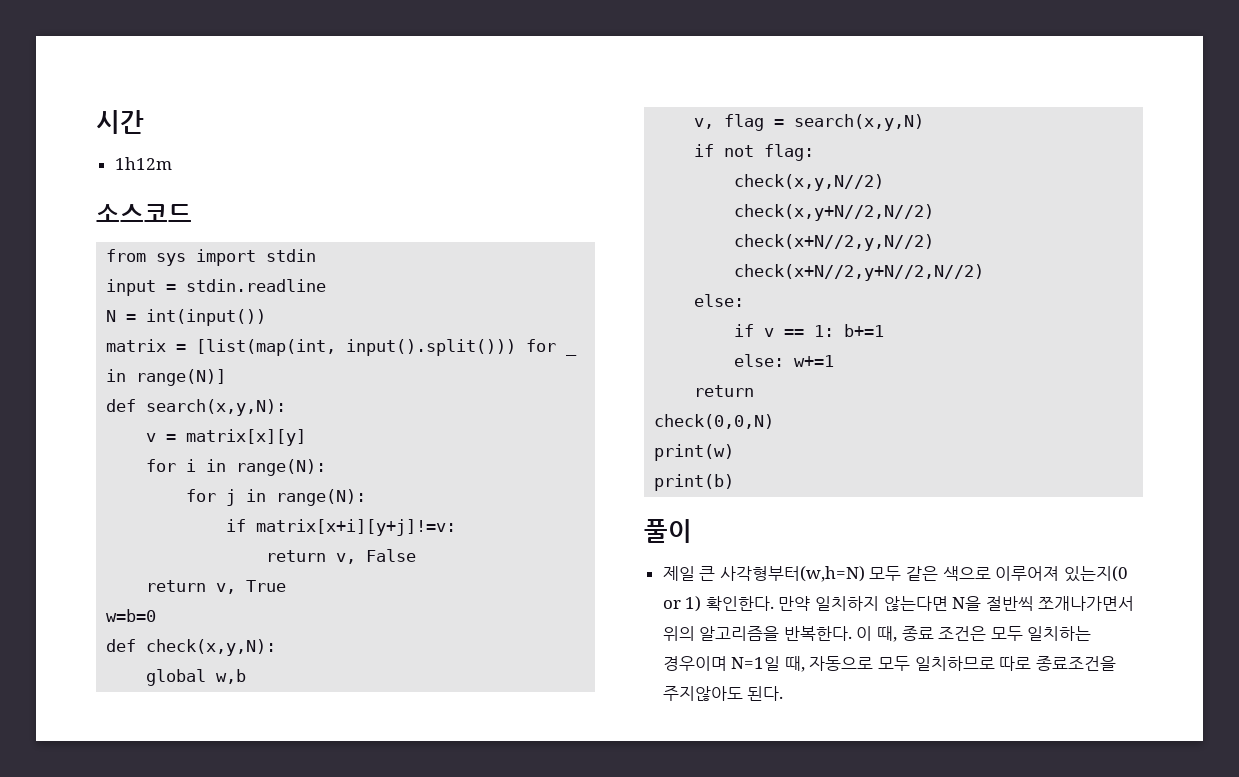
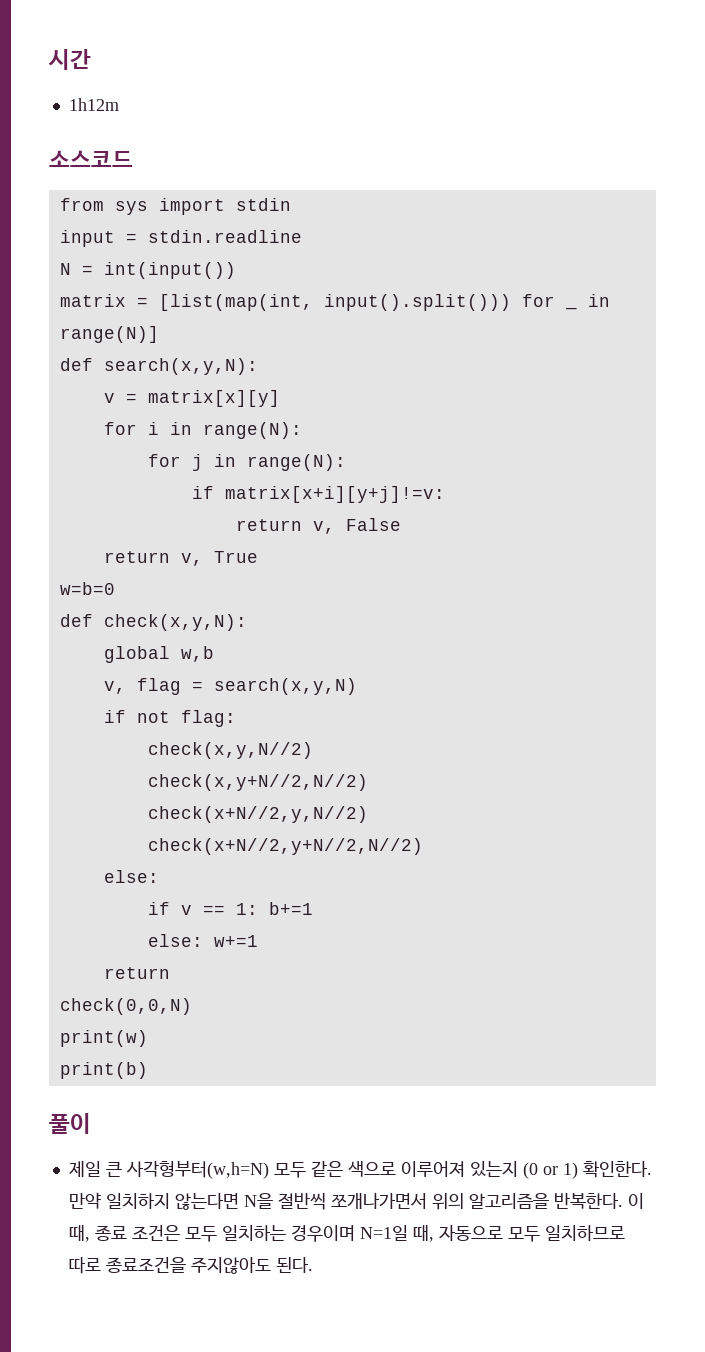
[1063,566,1128,582] 있는지(0 -> [469,1161,538,1179] 있는지 (0

